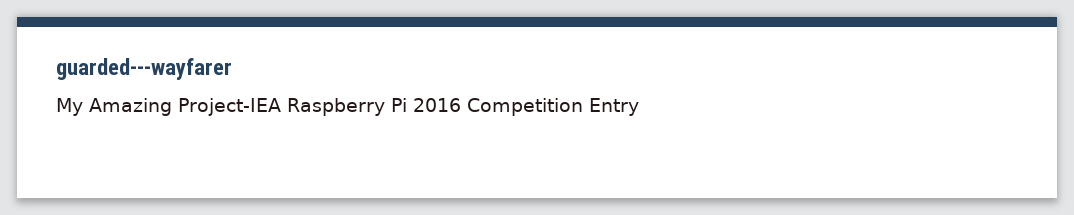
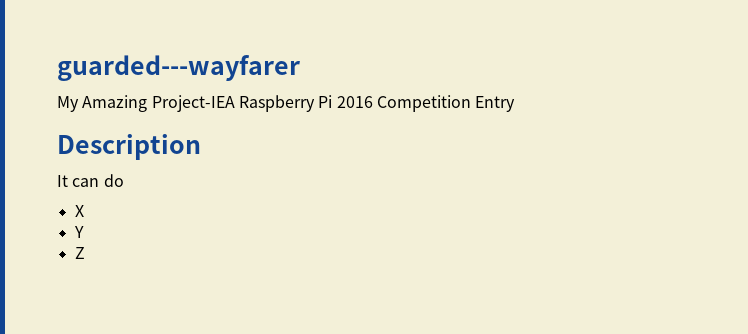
(639, 107) none -> [57,134,201,160] [57,174,124,187] [74,205,84,217] [73,226,84,238] [74,247,85,259] // Description // It can do // X // Y // Z

